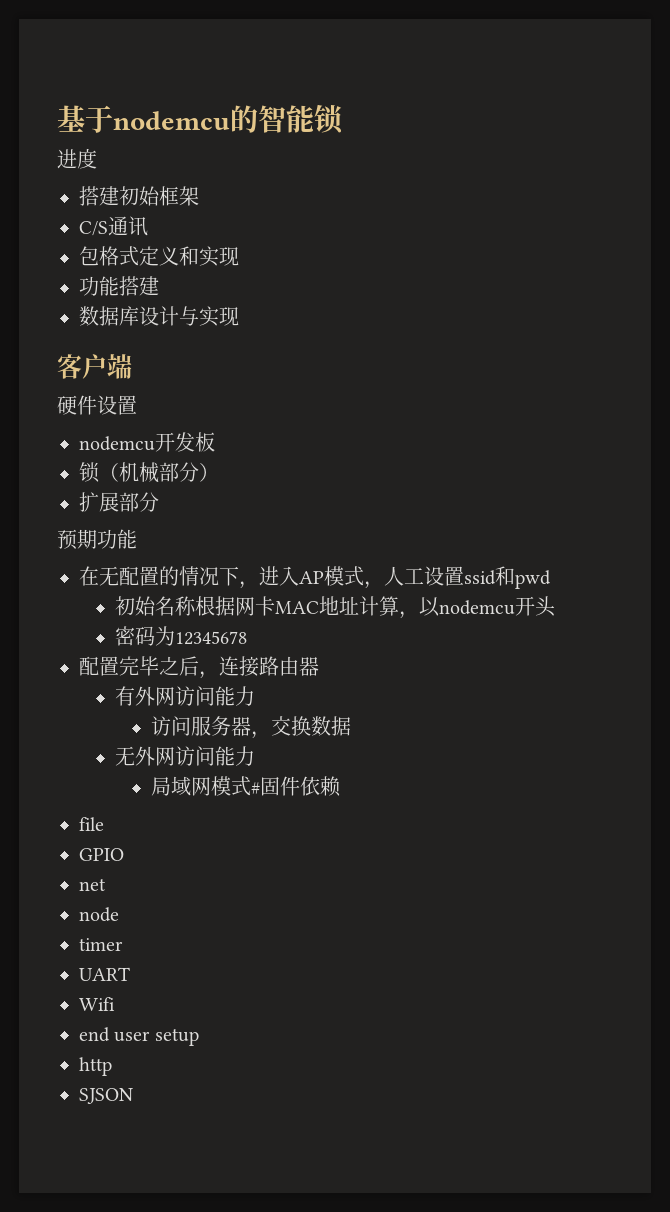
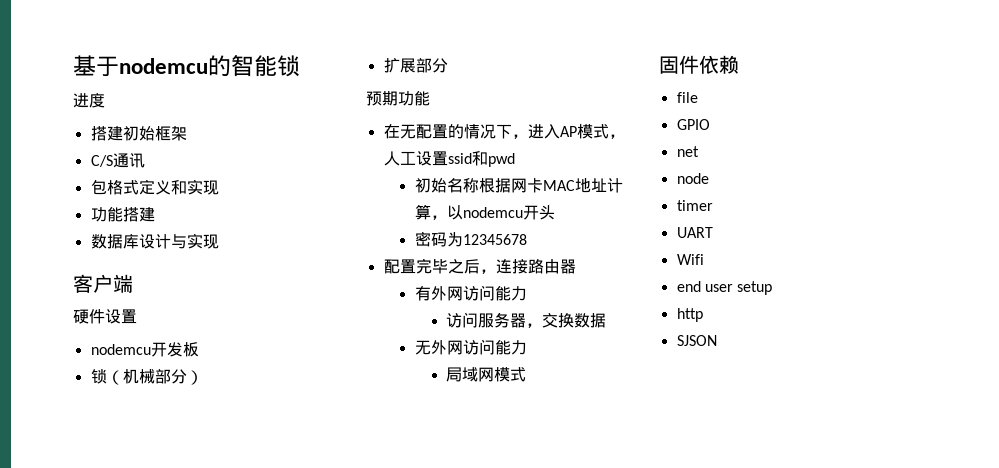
[251,782,261,794] # -> (526, 374) //

